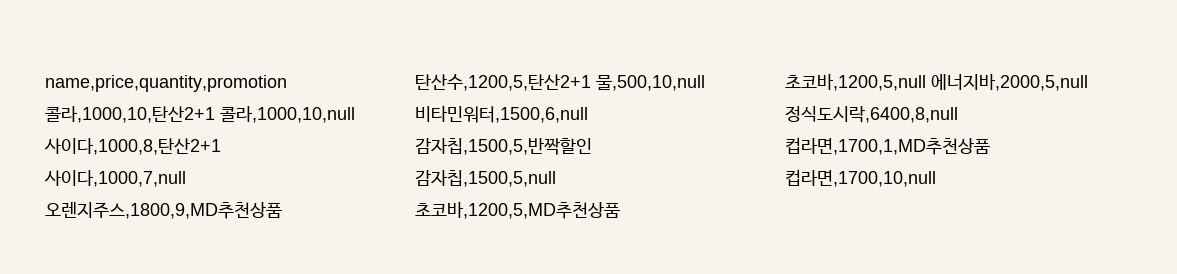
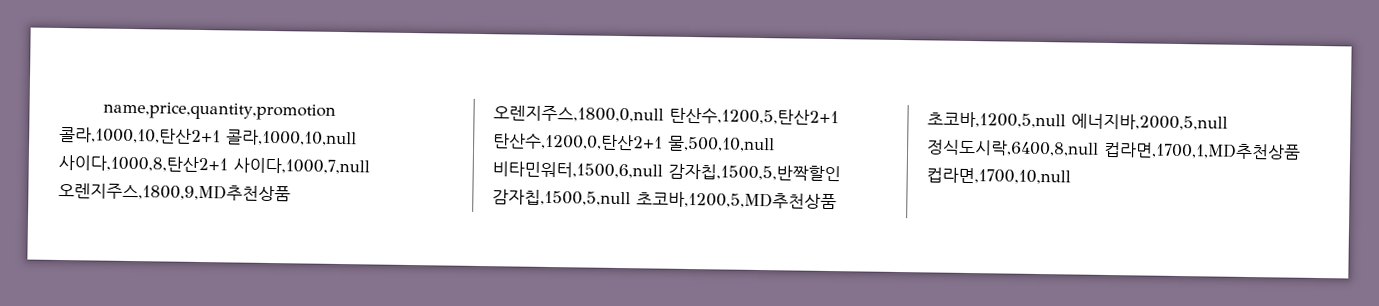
[415,74,591,91] 탄산수,1200,5,탄산2+1 -> [493,105,839,126] [493,133,663,151] 오렌지주스,1800,0,null 탄산수,1200,5,탄산2+1 탄산수,1200,0,탄산2+1

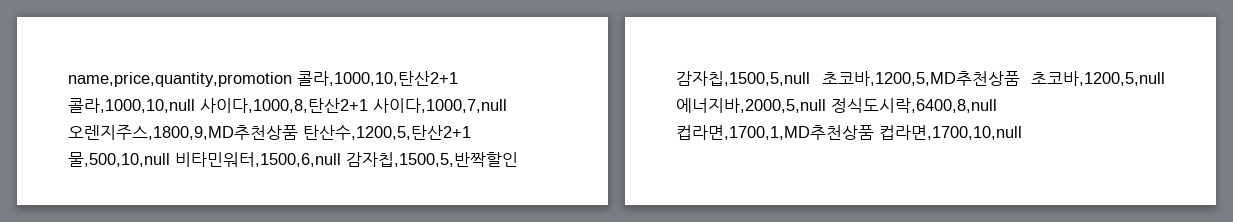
[493,105,839,126] [493,133,663,151] 오렌지주스,1800,0,null 탄산수,1200,5,탄산2+1 탄산수,1200,0,탄산2+1 -> [303,125,471,140] 탄산수,1200,5,탄산2+1

